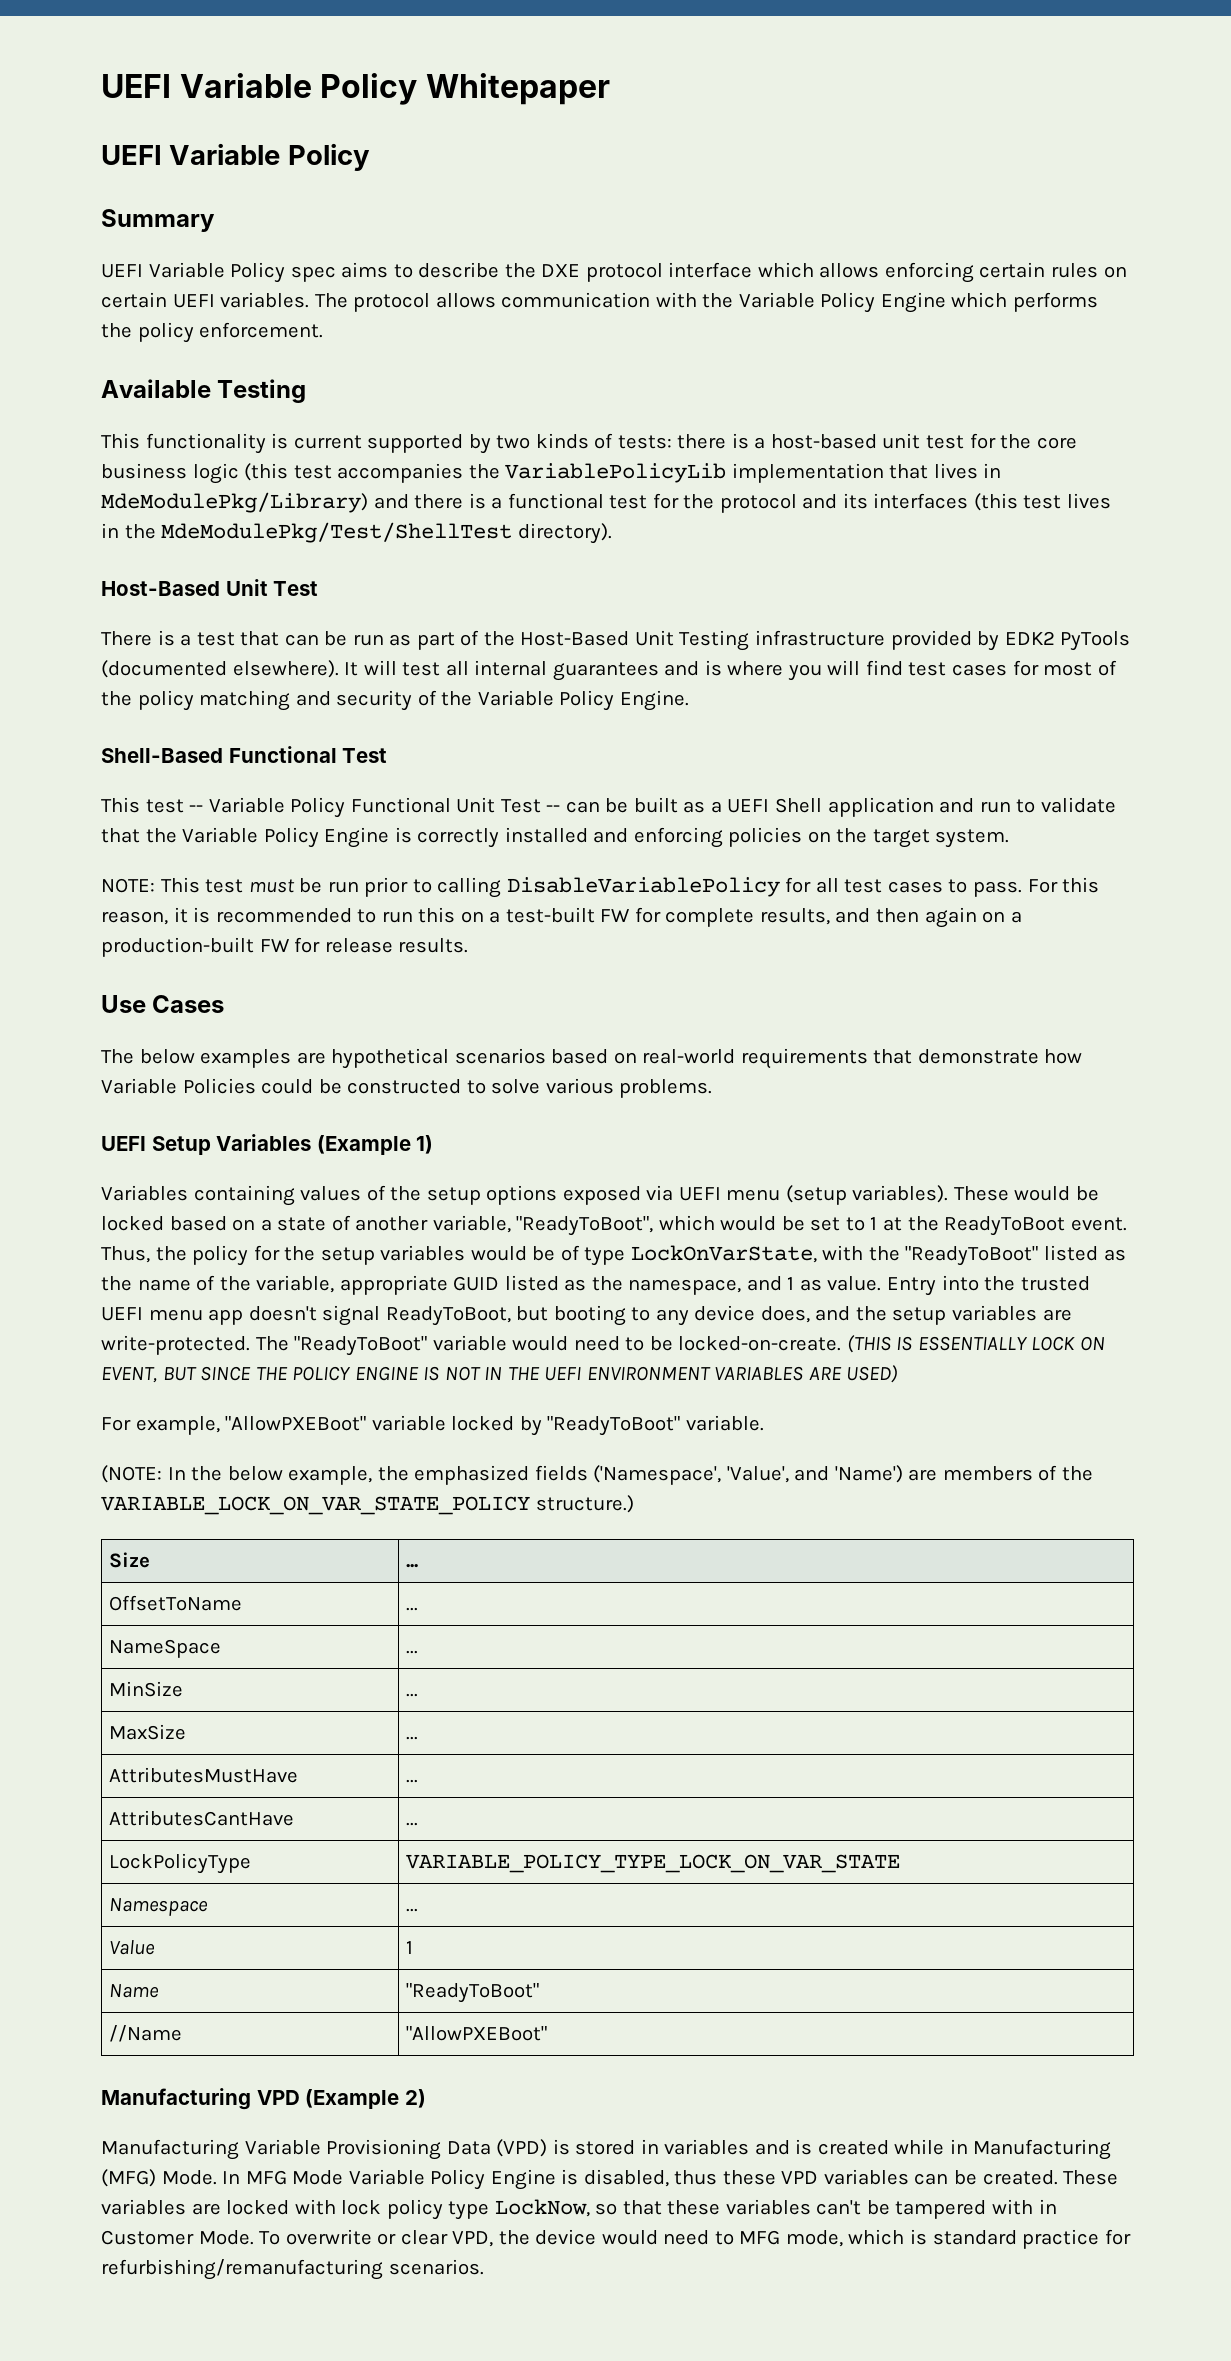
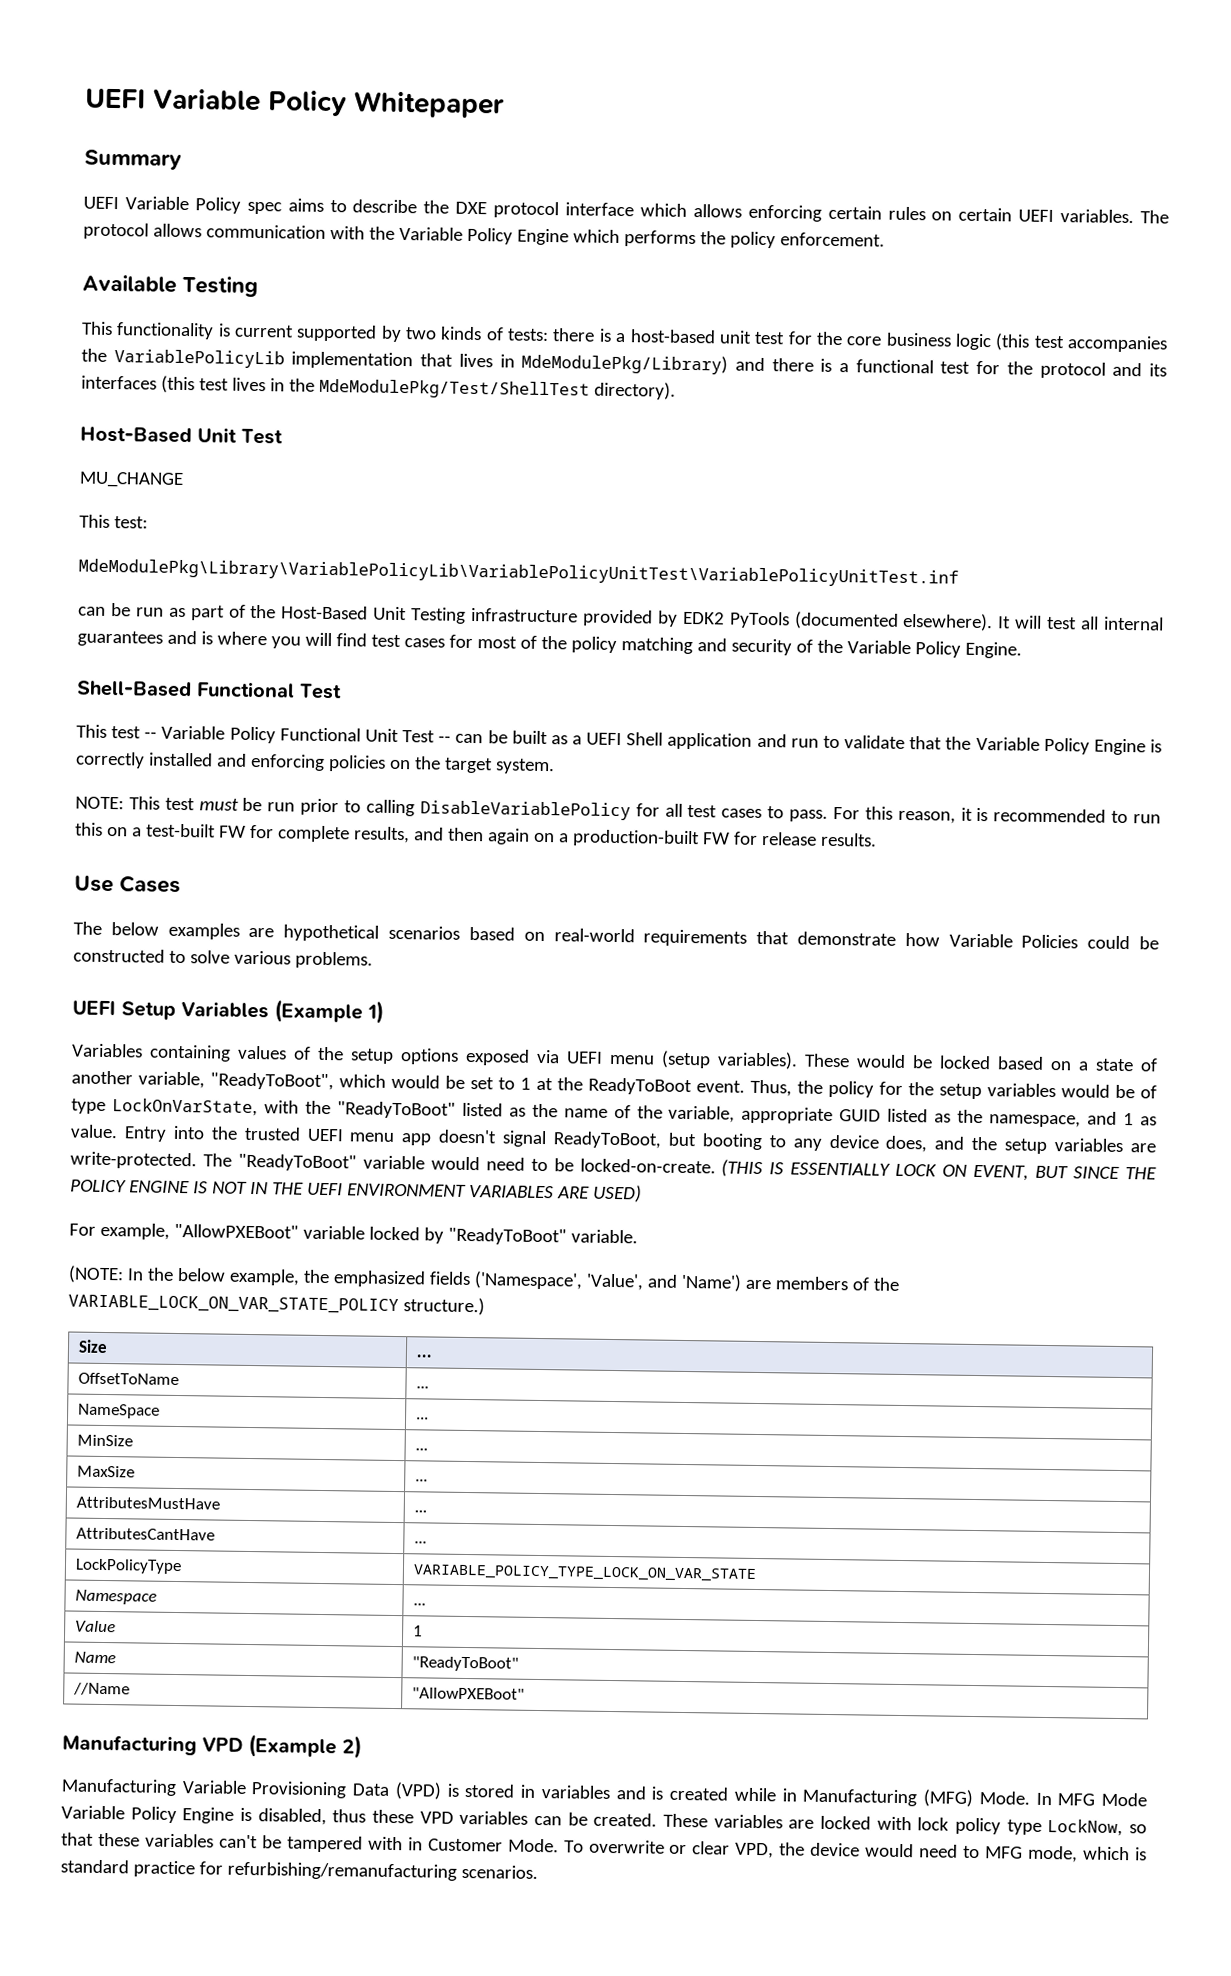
[101,143,370,171] // UEFI Variable Policy -> (505, 105) none
[101,630,280,646] There is a test that -> [79,471,184,488] [79,514,148,529] [78,558,959,588] MU_CHANGE // This test: // MdeModulePkg\Library\VariablePolicyLib\VariablePolicyUnitTest\VariablePolicyUnitTest.inf //

